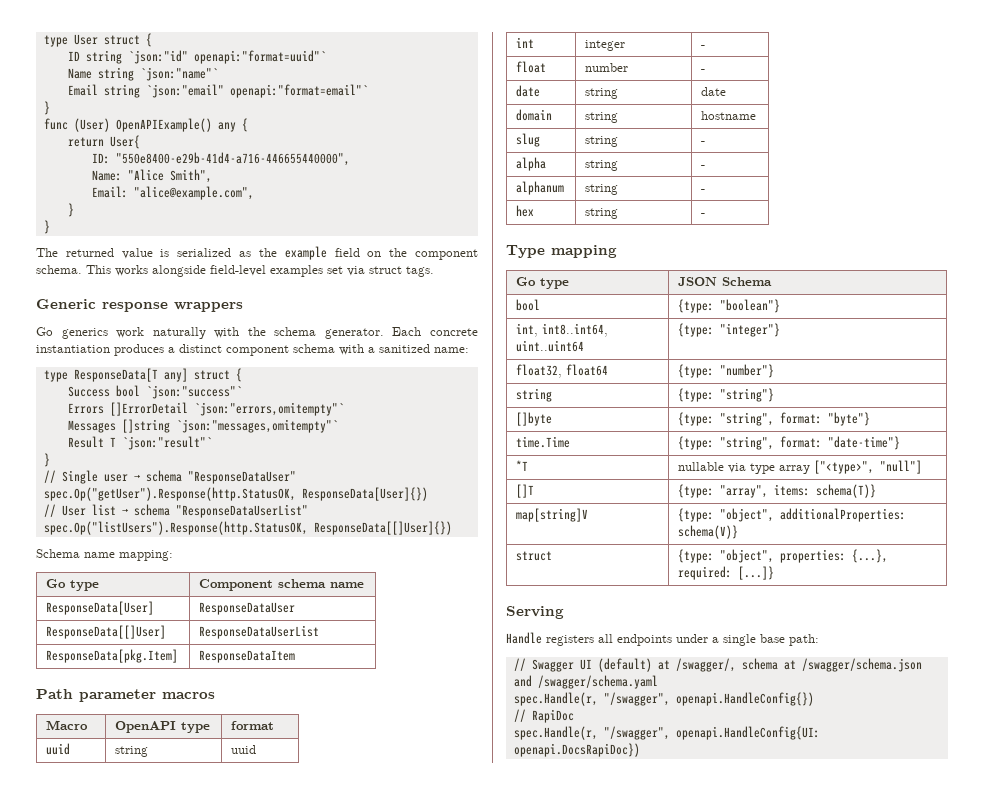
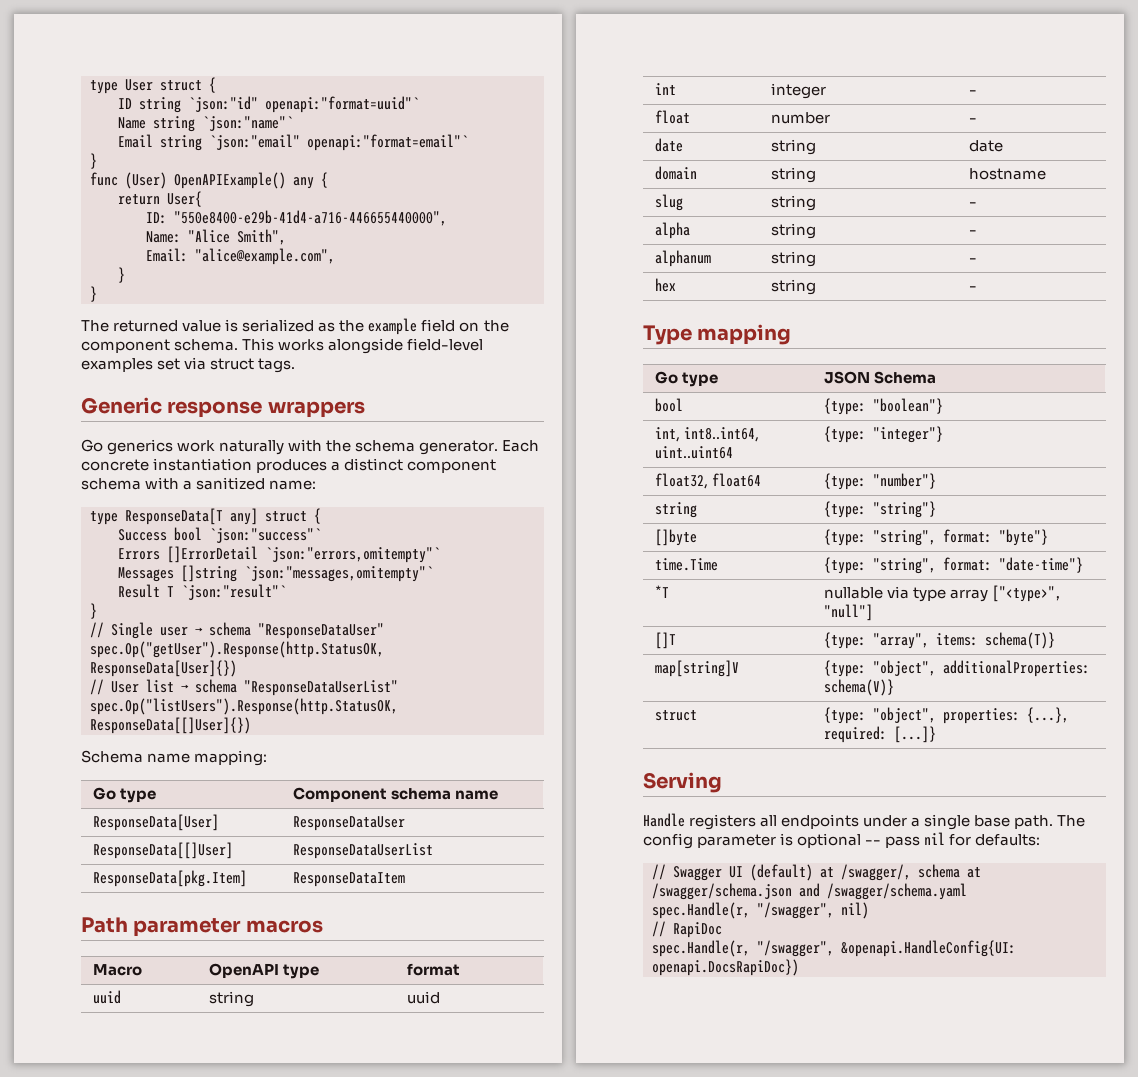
[789,634,819,646] path: -> [1014,815,1086,829] [643,832,1041,849] path. The config parameter is optional -- pass nil for defaults:
[675,692,814,706] openapi.HandleConfig{}) -> [841,902,869,919] nil)
[675,726,820,740] openapi.HandleConfig{UI: -> [841,940,1016,957] &openapi.HandleConfig{UI:

